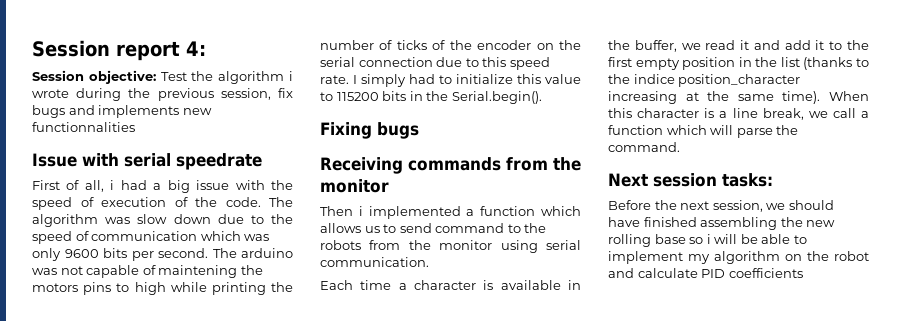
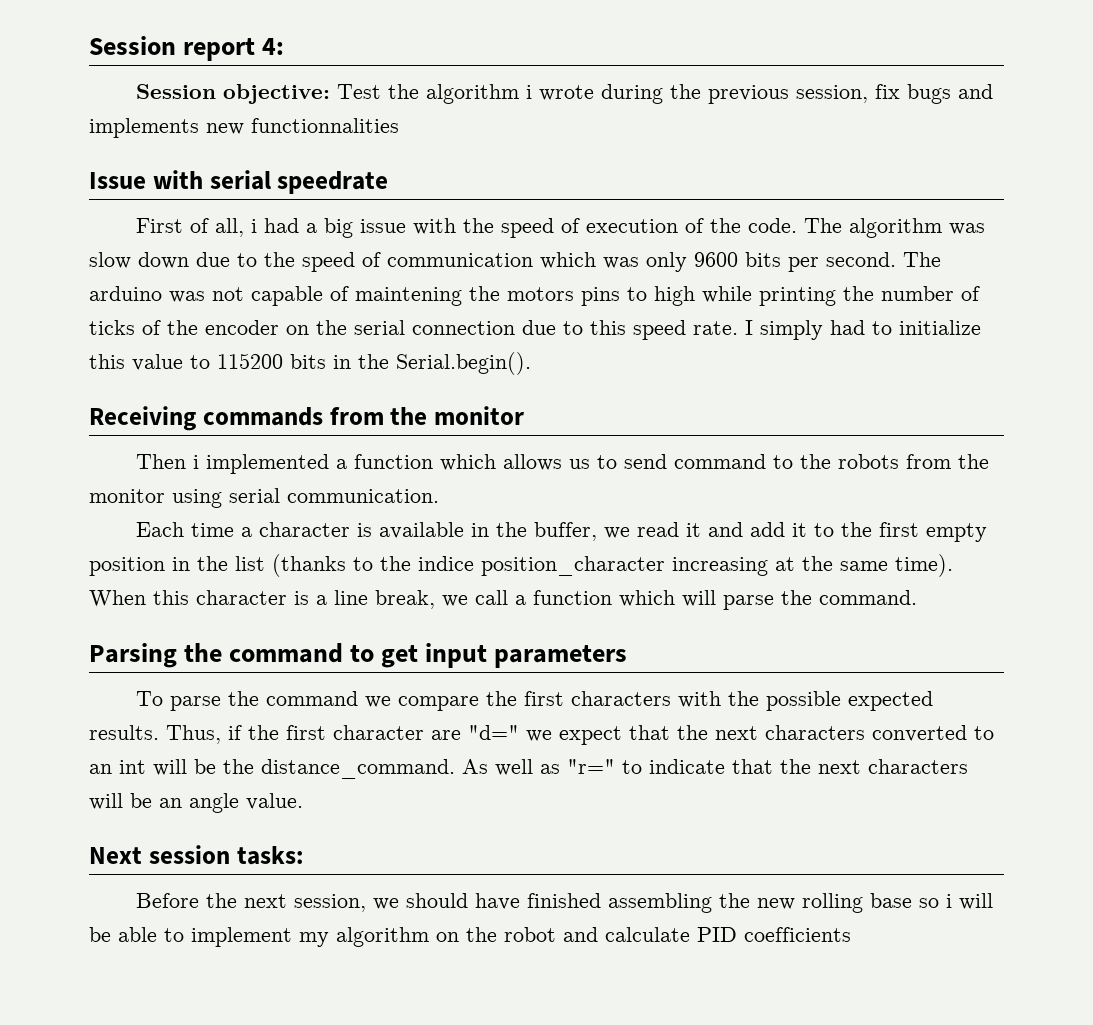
[320,122,419,139] // Fixing bugs -> (531, 363) none
(680, 147) none -> [89,643,628,668] [136,691,934,711] [89,725,994,745] [89,759,968,779] [89,793,303,813] // Parsing the command to get input parameters // To parse the command we compare the first characters with the possible expected results. Thus, if the first character are "d=" we expect that the next characters converted to an int will be the distance_command. As well as "r=" to indicate that the next characters will be an angle value.

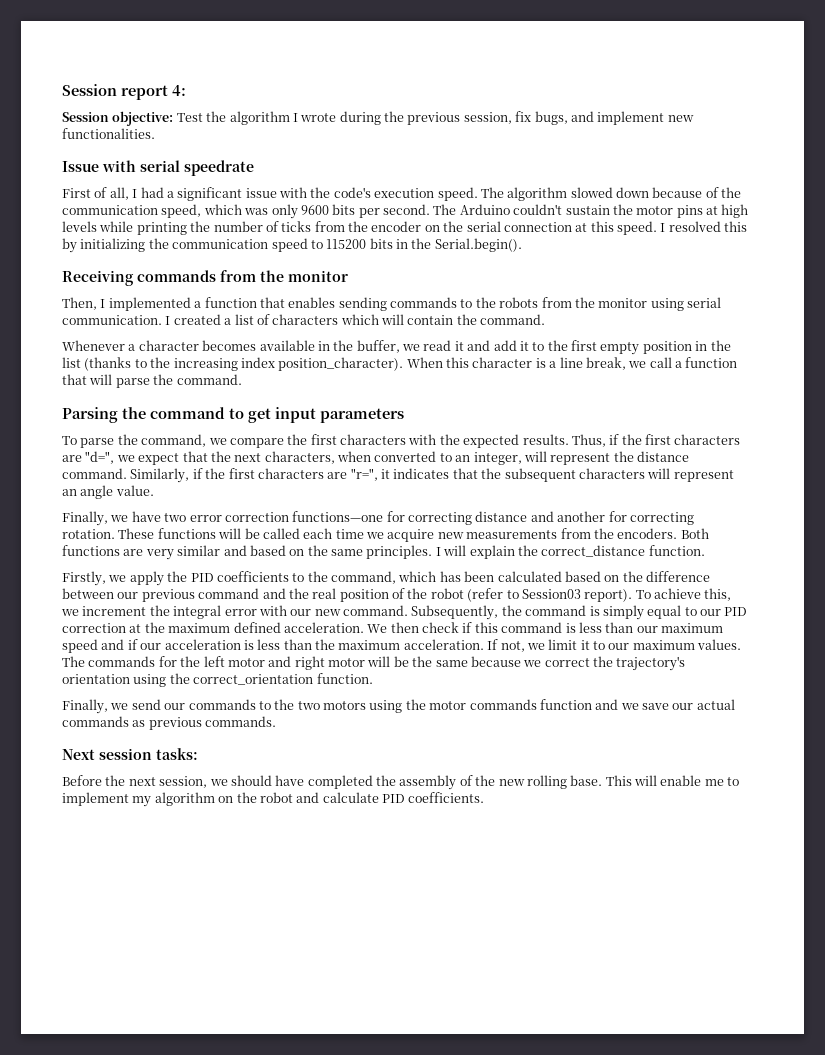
[526,85,533,99] i -> [292,113,298,122] I
[907,84,994,104] [89,118,399,138] bugs and implements new functionnalities -> [534,111,694,125] [62,128,155,139] bugs, and implement new functionalities.
[251,219,258,233] i -> [132,189,138,198] I
[324,218,354,238] big -> [177,187,243,201] significant
[501,218,986,238] [89,252,533,272] speed of execution of the code. The algorithm was slow down due to the speed of communication -> [333,187,742,201] [62,204,202,218] code's execution speed. The algorithm slowed down because of the communication speed,
[89,286,695,306] arduino was not capable of maintening the motors pins to high -> [459,204,749,218] [62,221,97,232] Arduino couldn't sustain the motor pins at high levels
[142,320,161,335] of -> [314,221,345,232] from
[522,320,981,340] [89,354,183,371] due to this speed rate. I simply had to initialize this value -> [575,221,748,235] [62,238,308,253] at this speed. I resolved this by initializing the communication speed
[136,454,200,469] Then i -> [62,297,106,310] Then, I
[440,454,767,471] which allows us to send command -> [259,297,457,311] that enables sending commands
[136,522,235,537] // Each time -> [165,314,546,325] [62,340,125,351] I created a list of characters which will contain the command. // Whenever
[357,523,373,537] is -> [202,340,257,351] becomes
[418,554,953,577] indice position_character increasing at the same time). -> [173,357,404,371] increasing index position_character).
[619,590,675,607] which -> [62,374,87,385] that
[266,691,359,706] command -> [141,434,207,447] command,
[766,691,842,711] possible -> (460, 439) none
[333,725,519,740] character are "d=" -> [674,434,741,445] [62,451,115,464] characters are "d=",
[765,725,865,740] characters -> [264,451,371,464] characters, when
[119,759,968,779] [89,793,303,813] int will be the distance_command. As well as "r=" to indicate that the next characters will be an angle value. -> [473,451,689,465] [62,468,734,483] [62,485,154,499] [62,511,694,526] [62,528,709,542] [62,545,705,560] [62,571,710,586] [62,588,732,602] [61,605,748,620] [62,622,723,633] [62,639,742,653] [62,656,686,671] [62,673,373,687] [62,699,735,714] [62,716,277,730] integer, will represent the distance command. Similarly, if the first characters are "r=", it indicates that the subsequent characters will represent an angle value. // Finally, we have two error correction functions—one for correcting distance and another for correcting rotation. These functions will be called each time we acquire new measurements from the encoders. Both functions are very similar and based on the same principles. I will explain the correct_distance function. // Firstly, we apply the PID coefficients to the command, which has been calculated based on the difference between our previous command and the real position of the robot (refer to Session03 report). To achieve this, we increment the integral error with our new command. Subsequently, the command is simply equal to our PID correction at the maximum defined acceleration. We then check if this command is less than our maximum speed and if our acceleration is less than the maximum acceleration. If not, we limit it to our maximum values. The commands for the left motor and right motor will be the same because we correct the trajectory's orientation using the correct_orientation function. // Finally, we send our commands to the two motors using the motor commands function and we save our actual commands as previous commands.
[527,893,994,913] [89,927,157,942] finished assembling the new rolling base so i will be able -> [307,775,724,790] completed the assembly of the new rolling base. This will enable me
[744,927,851,942] coefficients -> [408,792,485,803] coefficients.

